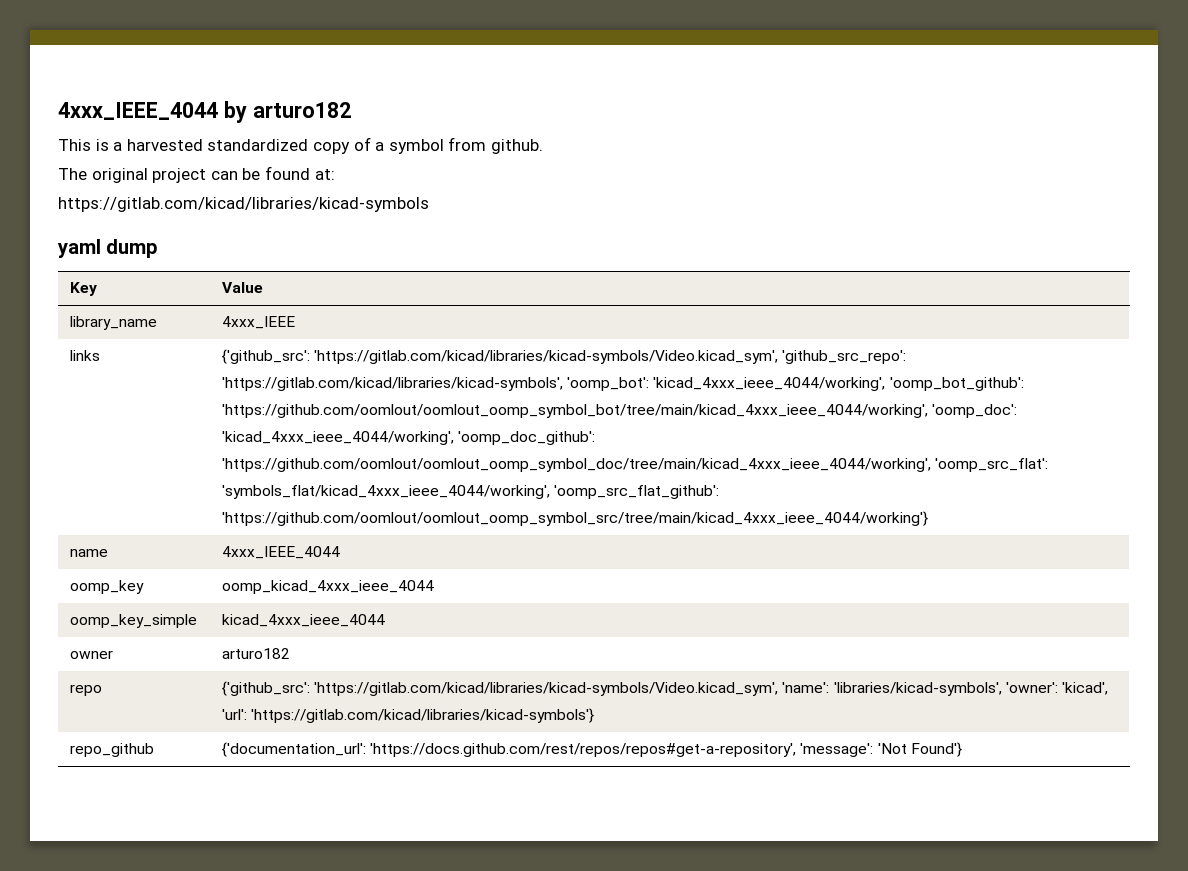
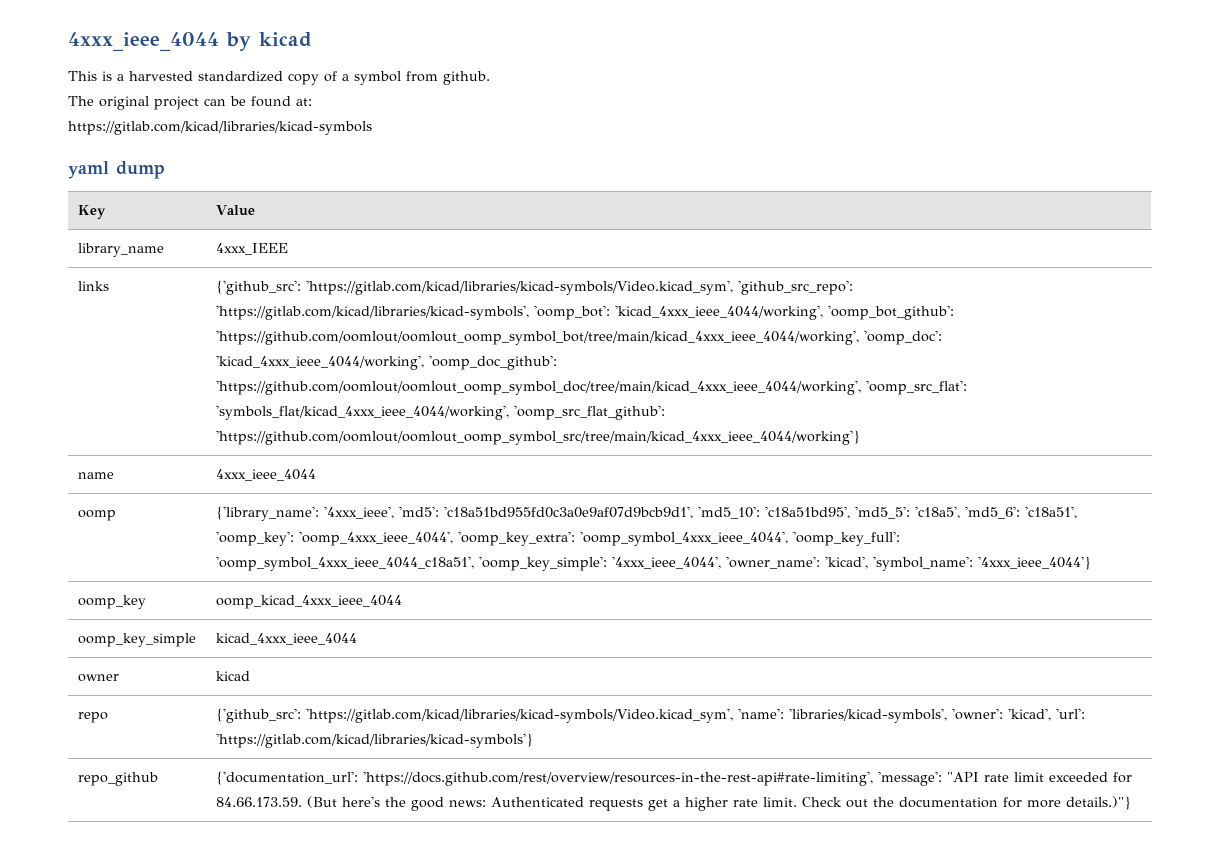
[58,101,351,123] 4xxx_IEEE_4044 by arturo182 -> [68,32,312,51] 4xxx_ieee_4044 by kicad
[222,546,341,559] 4xxx_IEEE_4044 -> [215,469,316,481] [77,510,116,521] [215,506,1077,521] [215,531,900,546] [215,556,1091,571] 4xxx_ieee_4044 // oomp | {'library_name': '4xxx_ieee', 'md5': 'c18a51bd955fd0c3a0e9af07d9bcb9d1', 'md5_10': 'c18a51bd95', 'md5_5': 'c18a5', 'md5_6': 'c18a51', 'oomp_key': 'oomp_4xxx_ieee_4044', 'oomp_key_extra': 'oomp_symbol_4xxx_ieee_4044', 'oomp_key_full': 'oomp_symbol_4xxx_ieee_4044_c18a51', 'oomp_key_simple': '4xxx_ieee_4044', 'owner_name': 'kicad', 'symbol_name': '4xxx_ieee_4044'}
[222,648,291,659] arturo182 -> [215,671,250,681] kicad
[370,742,962,757] 'https://docs.github.com/rest/repos/repos#get-a-repository', 'message': 'Not Found'} -> [362,771,1132,786] [215,796,1131,811] 'https://docs.github.com/rest/overview/resources-in-the-rest-api#rate-limiting', 'message': "API rate limit exceeded for 84.66.173.59. (But here's the good news: Authenticated requests get a higher rate limit. Check out the documentation for more details.)"}

